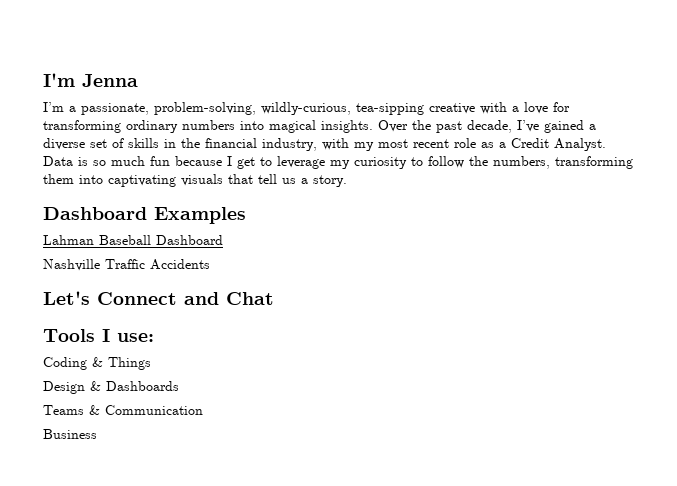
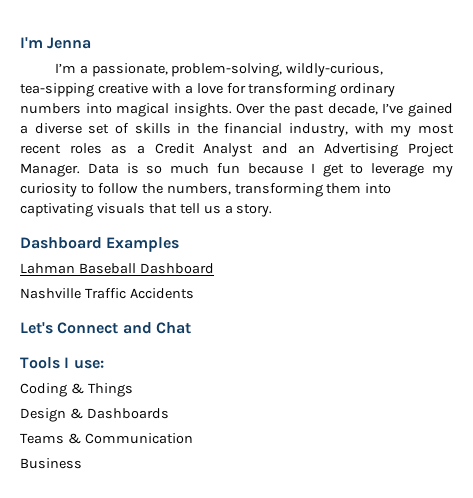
[454,138,476,148] role -> [69,143,102,154] roles
[554,138,606,151] Analyst. -> [203,143,454,157] [20,163,80,177] Analyst and an Advertising Project Manager.

